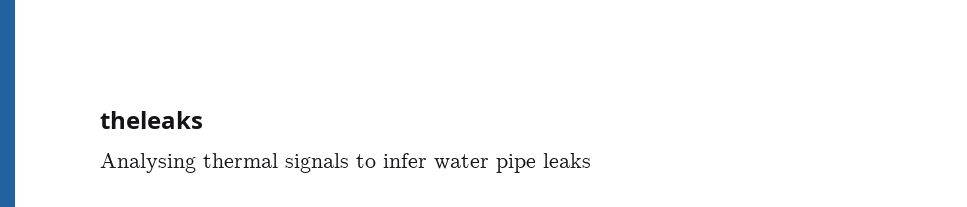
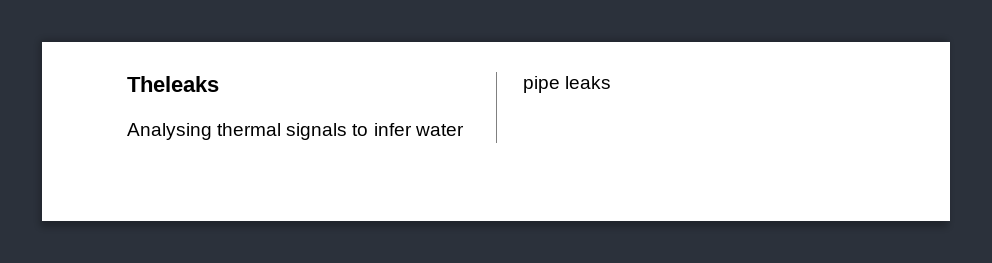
[100,111,203,129] theleaks -> [127,76,219,92] Theleaks

